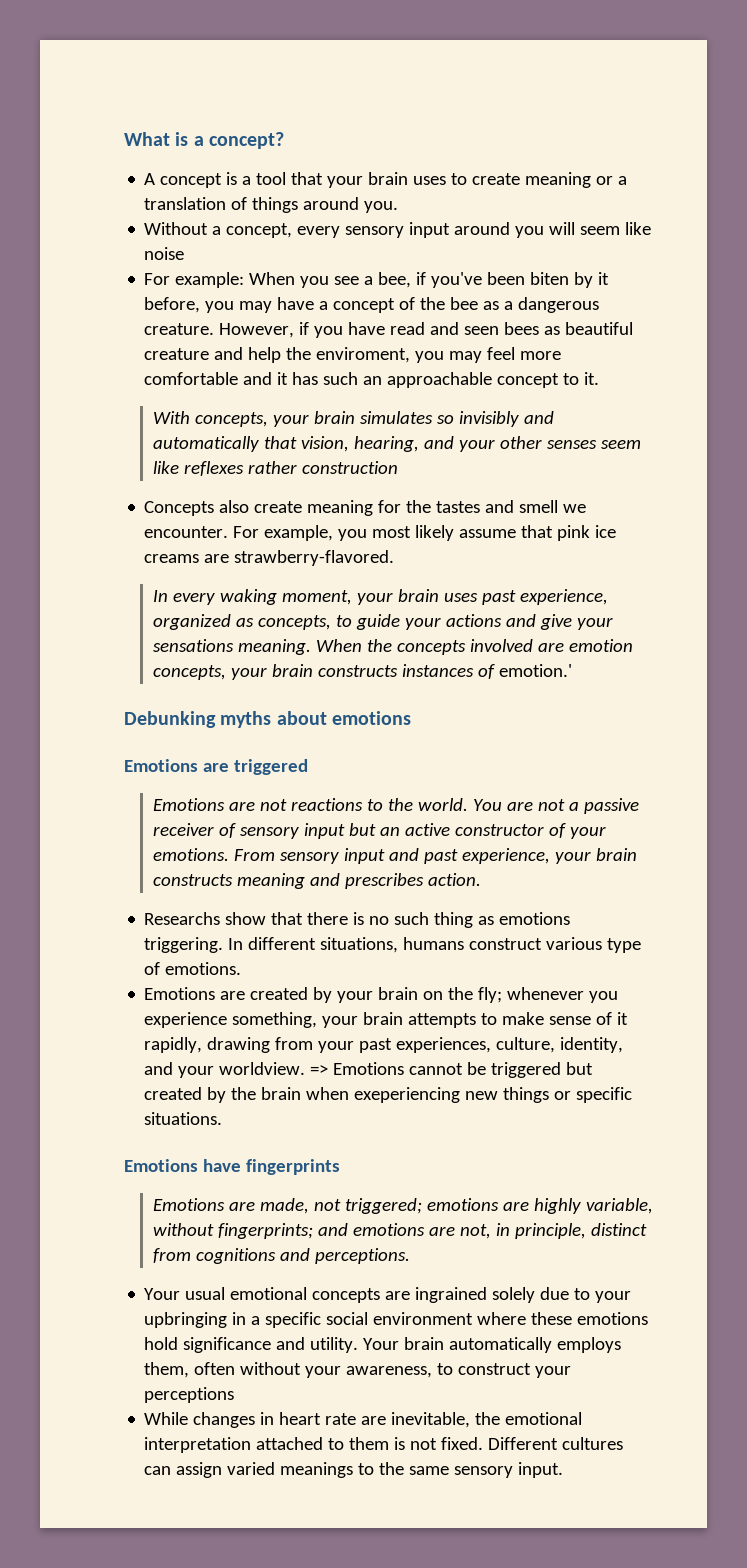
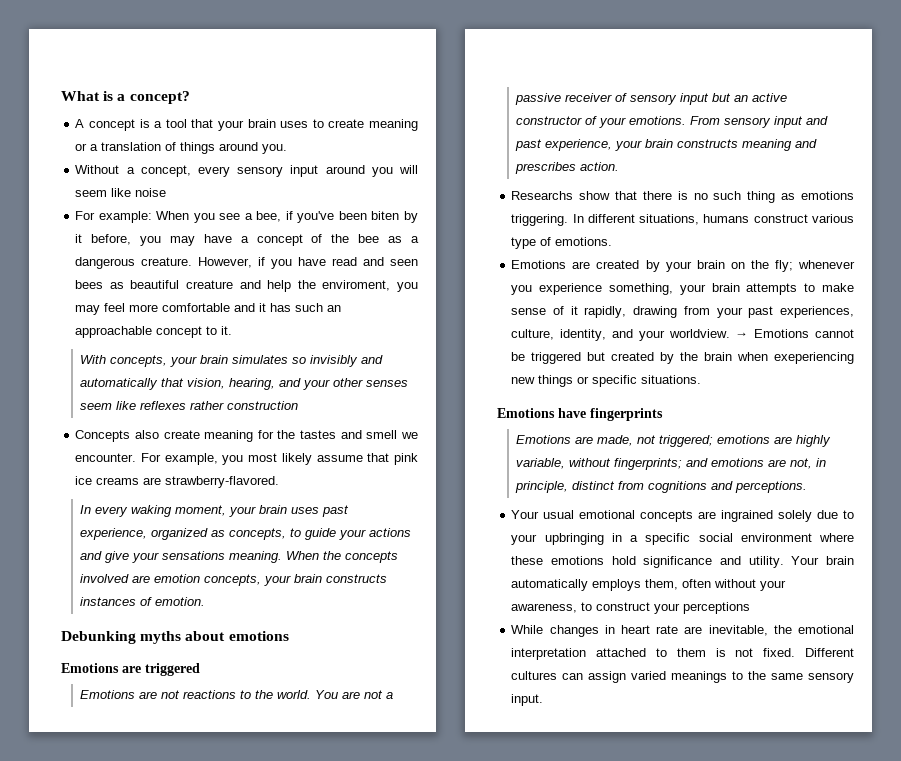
[499,664,573,677] emotion.' -> [155,597,206,606] emotion.
[310,1065,329,1075] => -> [735,332,749,338] →

